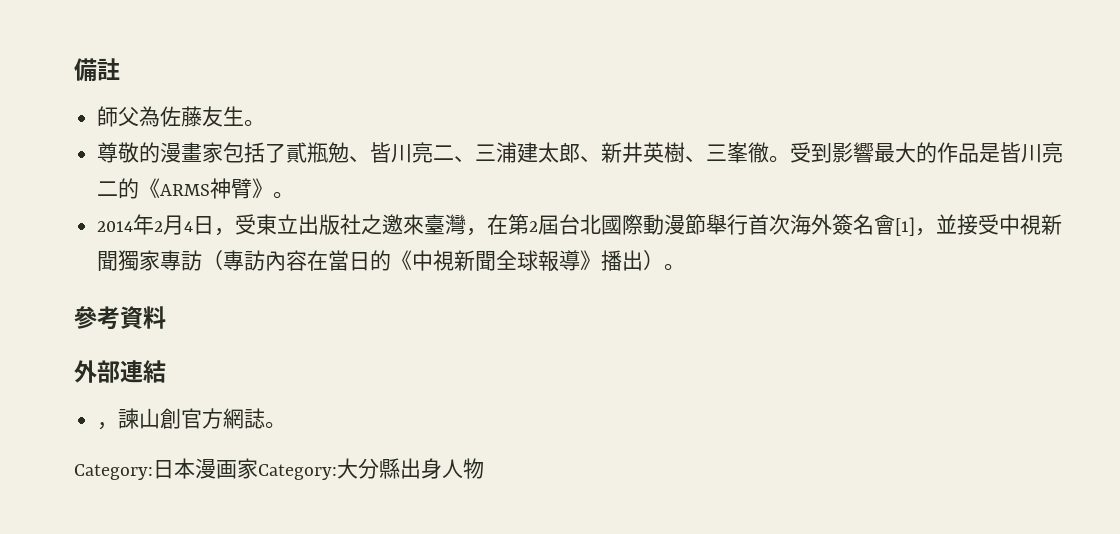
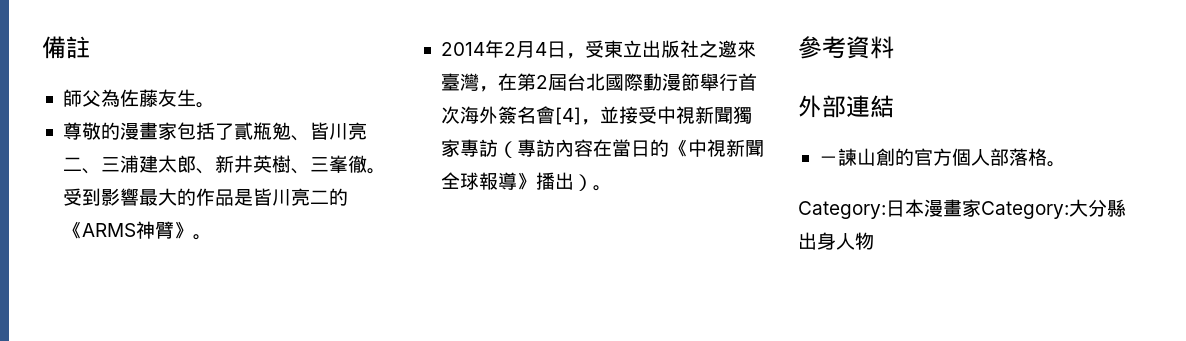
[895,217,916,236] [1] -> [554,107,581,125] [4]
[97,408,266,430] ，諫山創官方網誌 -> [818,148,1047,166] －諫山創的官方個人部落格
[216,460,237,479] 画 -> [943,199,962,217] 畫

